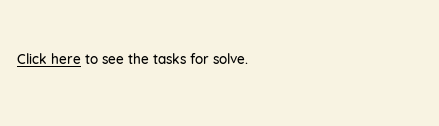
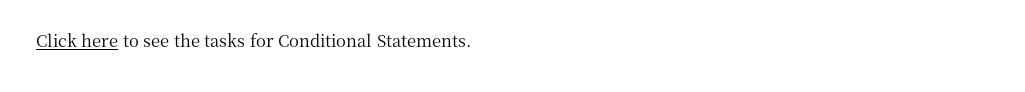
[213,53,248,64] solve. -> [278,33,471,47] Conditional Statements.

